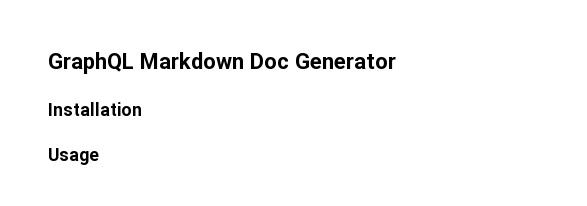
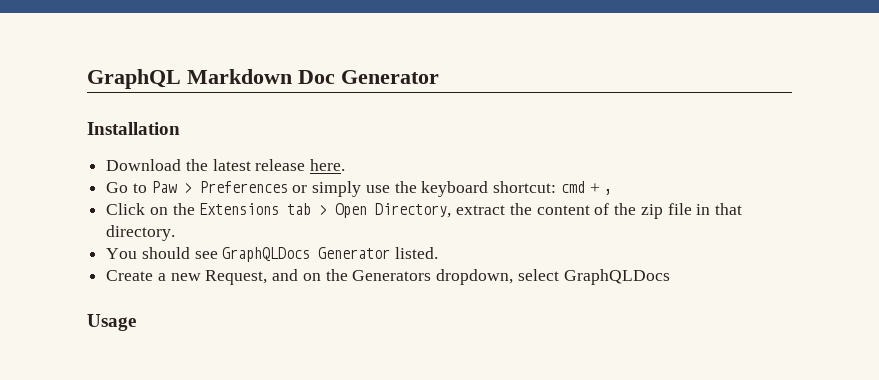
(142, 109) none -> [106,159,346,171] [106,181,613,197] [106,203,742,219] [106,225,176,241] [106,247,439,262] [106,269,670,285] // Download the latest release here. // Go to Paw > Preferences or simply use the keyboard shortcut: cmd + , // Click on the Extensions tab > Open Directory, extract the content of the zip file in that directory. // You should see GraphQLDocs Generator listed. // Create a new Request, and on the Generators dropdown, select GraphQLDocs

